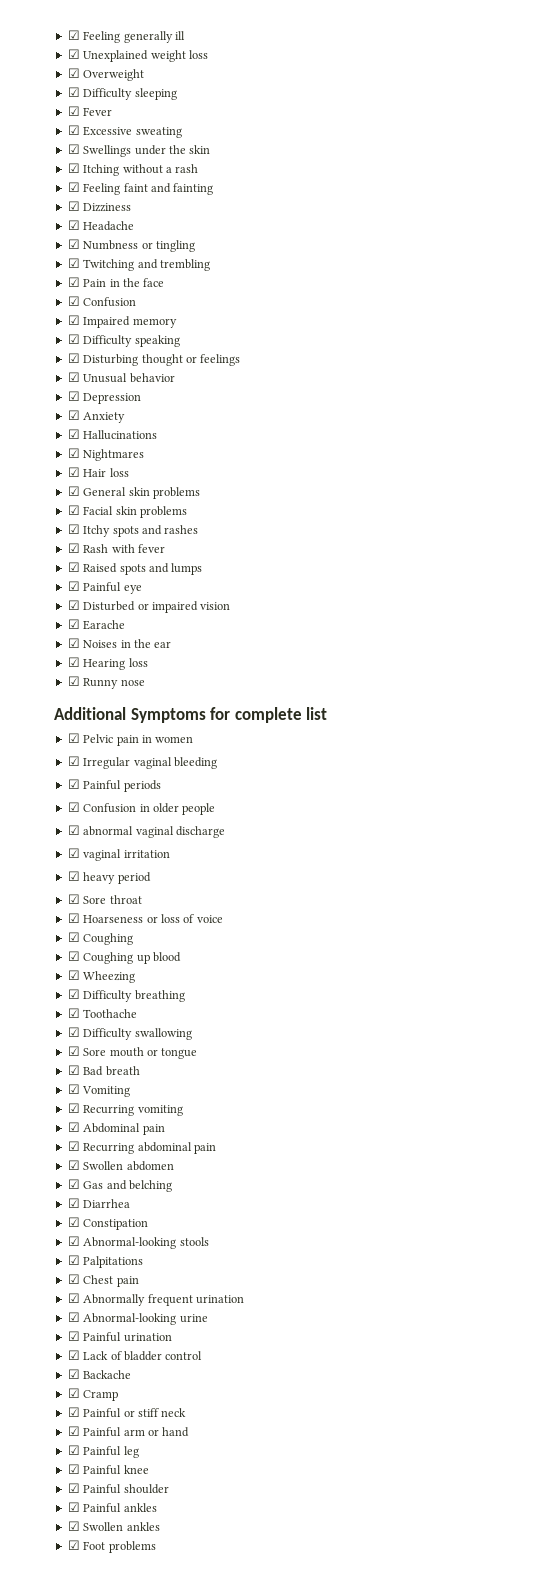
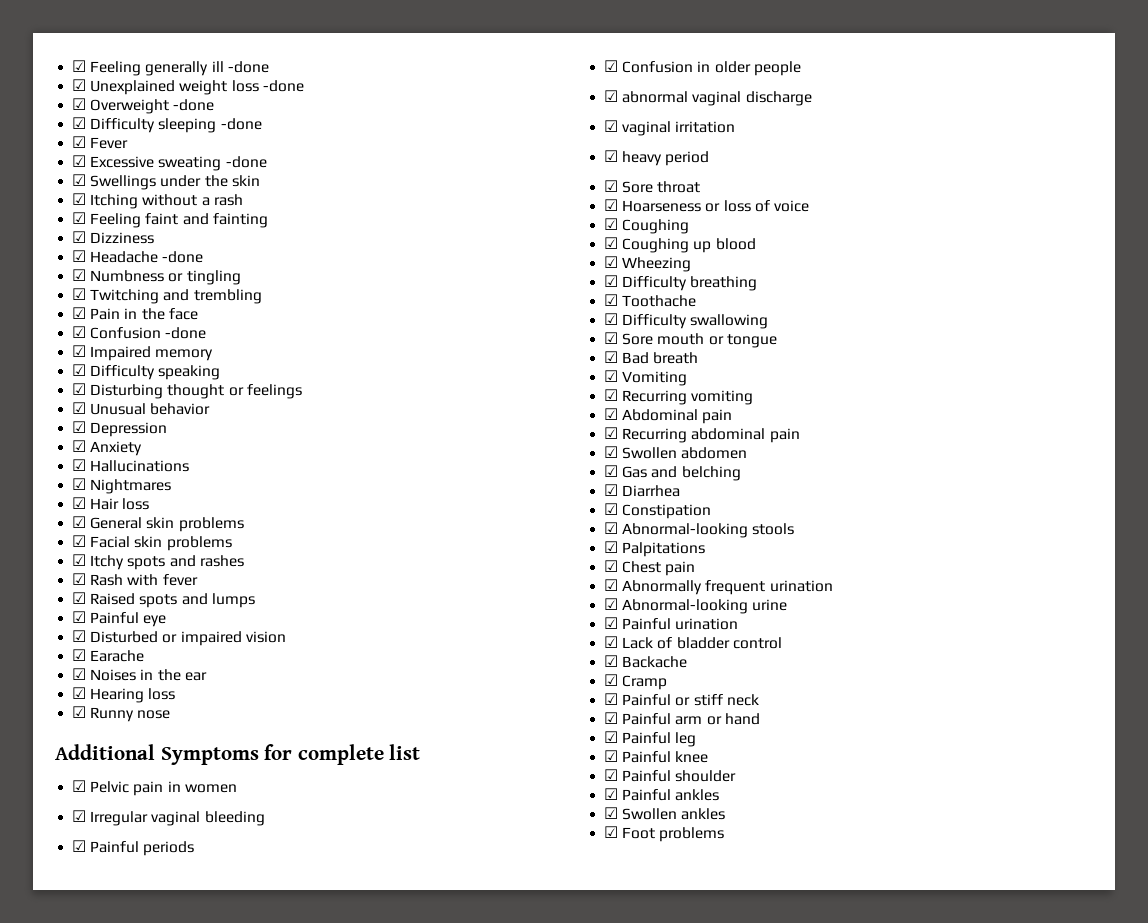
(185, 35) none -> [227,61,269,73] -done
(208, 54) none -> [262,80,304,92] -done
(145, 75) none -> [173,99,215,111] -done
(177, 94) none -> [220,118,262,130] -done
(182, 132) none -> [225,156,267,168] -done
(135, 226) none -> [162,251,204,263] -done
(137, 302) none -> [165,327,207,339] -done

